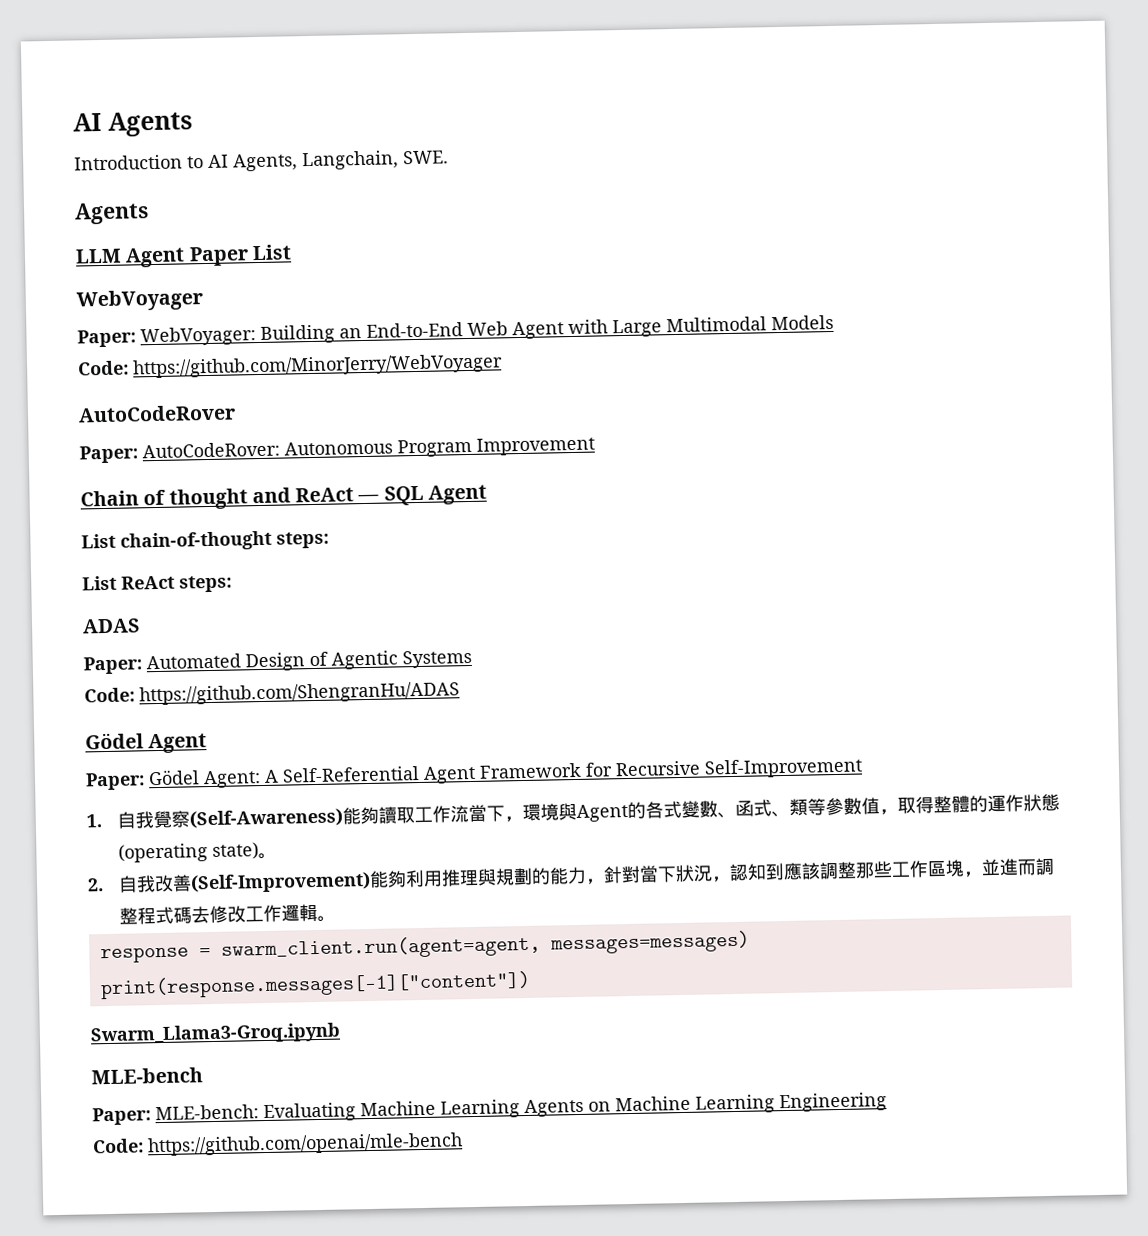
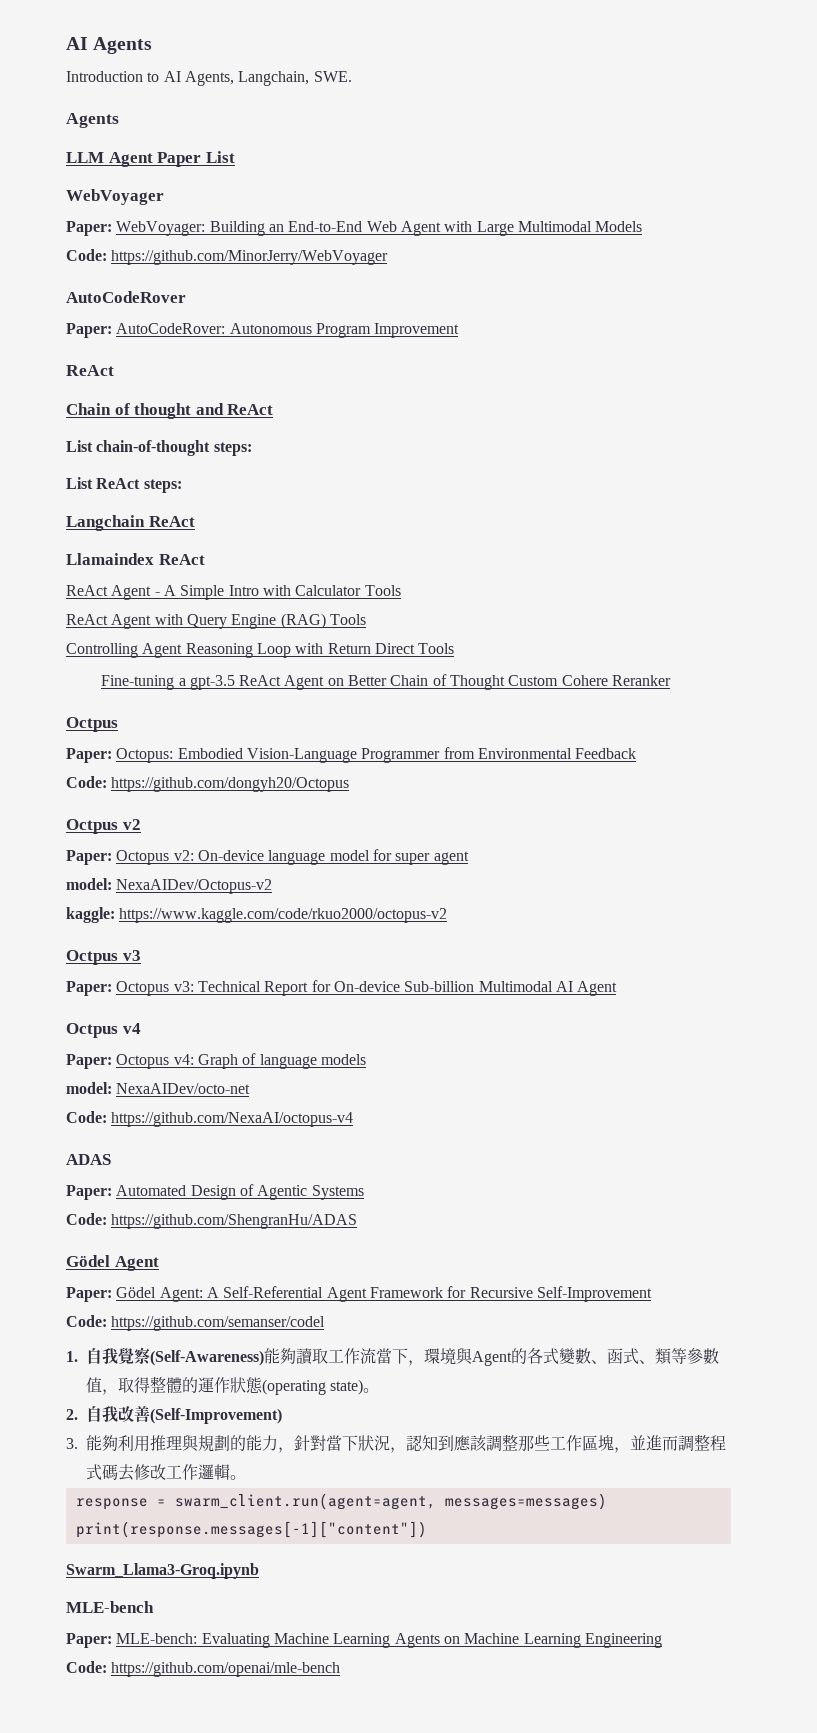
(595, 446) none -> [66,365,114,376] // ReAct
[357,484,487,506] — SQL Agent -> (274, 409) none
(232, 584) none -> [66,515,195,531] [66,553,205,565] [66,585,401,600] [66,613,366,629] [66,643,455,658] [101,674,672,690] [66,717,118,732] [66,747,637,763] [66,776,350,792] [66,819,141,834] [66,849,469,865] [66,878,273,894] [66,907,448,923] [66,950,141,965] [66,980,618,996] [66,1023,141,1038] [66,1053,366,1069] [66,1082,251,1094] [66,1111,354,1127] // Langchain ReAct // Llamaindex ReAct // ReAct Agent - A Simple Intro with Calculator Tools // ReAct Agent with Query Engine (RAG) Tools // Controlling Agent Reasoning Loop with Return Direct Tools // Fine-tuning a gpt-3.5 ReAct Agent on Better Chain of Thought Custom Cohere Reranker // Octpus // Paper: Octopus: Embodied Vision-Language Programmer from Environmental Feedback // Code: https://github.com/dongyh20/Octopus // Octpus v2 // Paper: Octopus v2: On-device language model for super agent // model: NexaAIDev/Octopus-v2 // kaggle: https://www.kaggle.com/code/rkuo2000/octopus-v2 // Octpus v3 // Paper: Octopus v3: Technical Report for On-device Sub-billion Multimodal AI Agent // Octpus v4 // Paper: Octopus v4: Graph of language models // model: NexaAIDev/octo-net // Code: https://github.com/NexaAI/octopus-v4
(863, 768) none -> [66,1315,326,1331] // Code: https://github.com/semanser/codel
(371, 882) none -> [66,1438,78,1449] // 3.

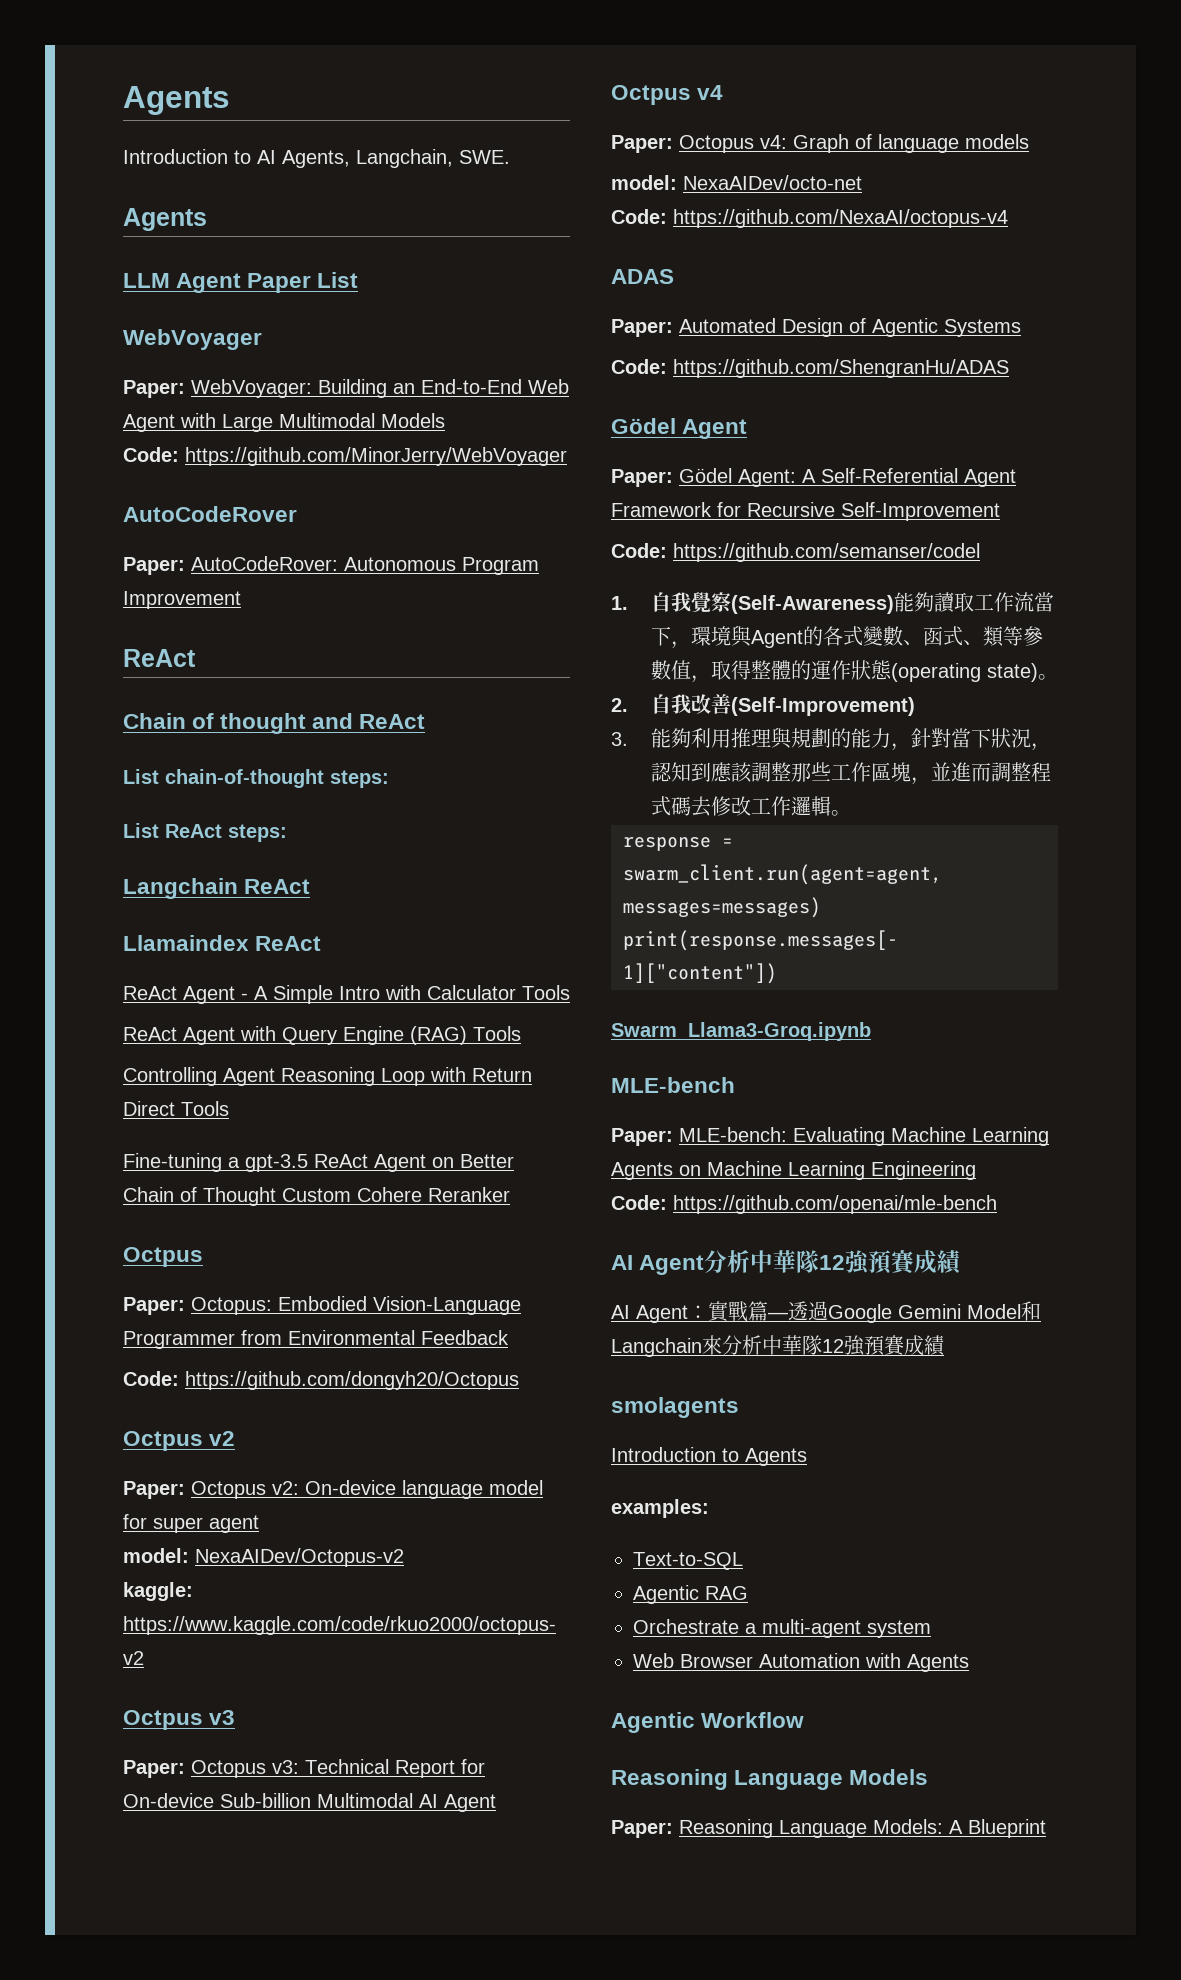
[66,37,88,50] AI -> (123, 100) none
(341, 1669) none -> [611,1250,964,1275] [611,1301,1041,1323] [611,1335,946,1357] [611,1397,739,1418] [611,1447,807,1466] [611,1499,709,1518] [633,1552,743,1570] [633,1585,748,1604] [633,1619,931,1638] [633,1653,969,1672] [611,1712,805,1733] [611,1769,929,1790] [611,1819,1046,1838] // AI Agent分析中華隊12強預賽成績 // AI Agent：實戰篇—透過Google Gemini Model和Langchain來分析中華隊12強預賽成績 // smolagents // Introduction to Agents // examples: // Text-to-SQL // Agentic RAG // Orchestrate a multi-agent system // Web Browser Automation with Agents // Agentic Workflow // Reasoning Language Models // Paper: Reasoning Language Models: A Blueprint

